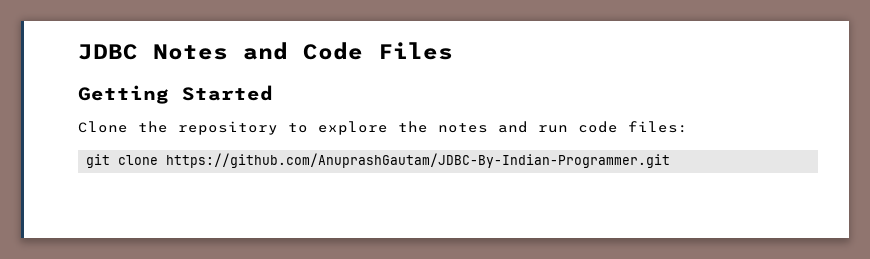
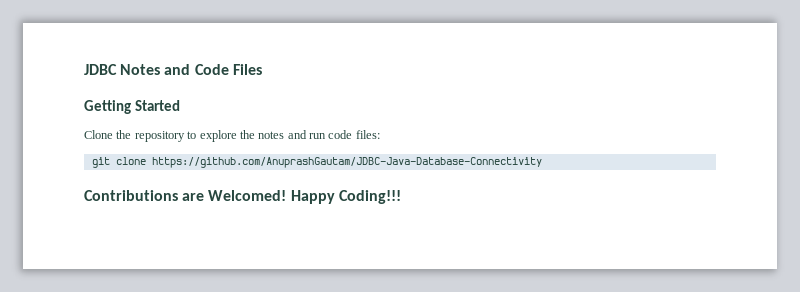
[166,153,671,168] https://github.com/AnuprashGautam/JDBC-By-Indian-Programmer.git -> [151,157,542,168] [84,190,401,204] https://github.com/AnuprashGautam/JDBC-Java-Database-Connectivity // Contributions are Welcomed! Happy Coding!!!

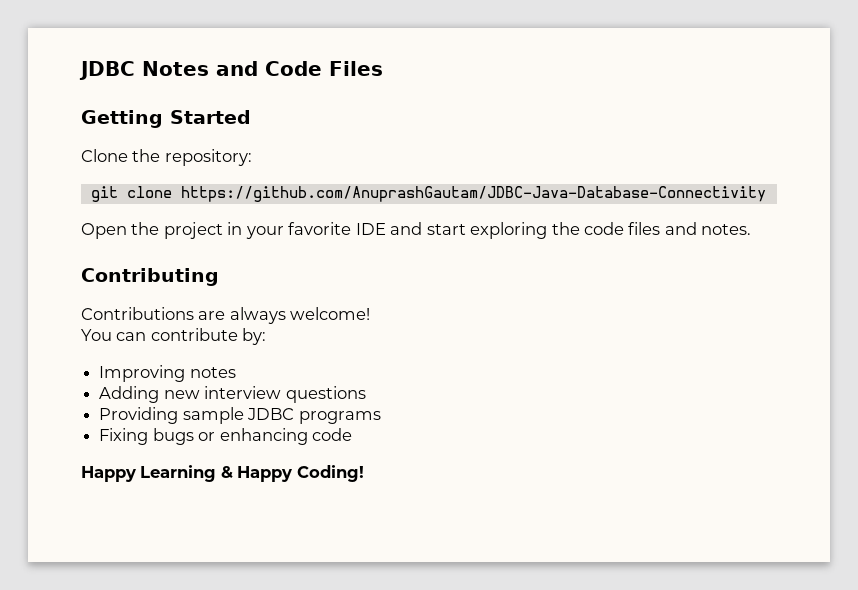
[134,130,380,142] [91,157,542,168] [84,190,401,204] repository to explore the notes and run code files: // git clone https://github.com/AnuprashGautam/JDBC-Java-Database-Connectivity // Contributions are Welcomed! Happy Coding!!! -> [164,149,252,166] [90,186,766,202] [81,222,752,239] [81,268,219,286] [81,307,371,324] [81,328,267,345] [99,365,236,382] [99,386,366,403] [99,407,381,424] [99,428,352,445] [81,465,364,482] repository: // git clone https://github.com/AnuprashGautam/JDBC-Java-Database-Connectivity // Open the project in your favorite IDE and start exploring the code files and notes. // Contributing // Contributions are always welcome! // You can contribute by: // Improving notes // Adding new interview questions // Providing sample JDBC programs // Fixing bugs or enhancing code // Happy Learning & Happy Coding!

